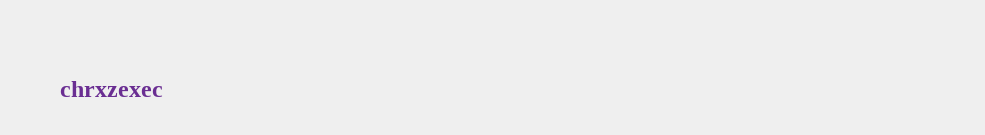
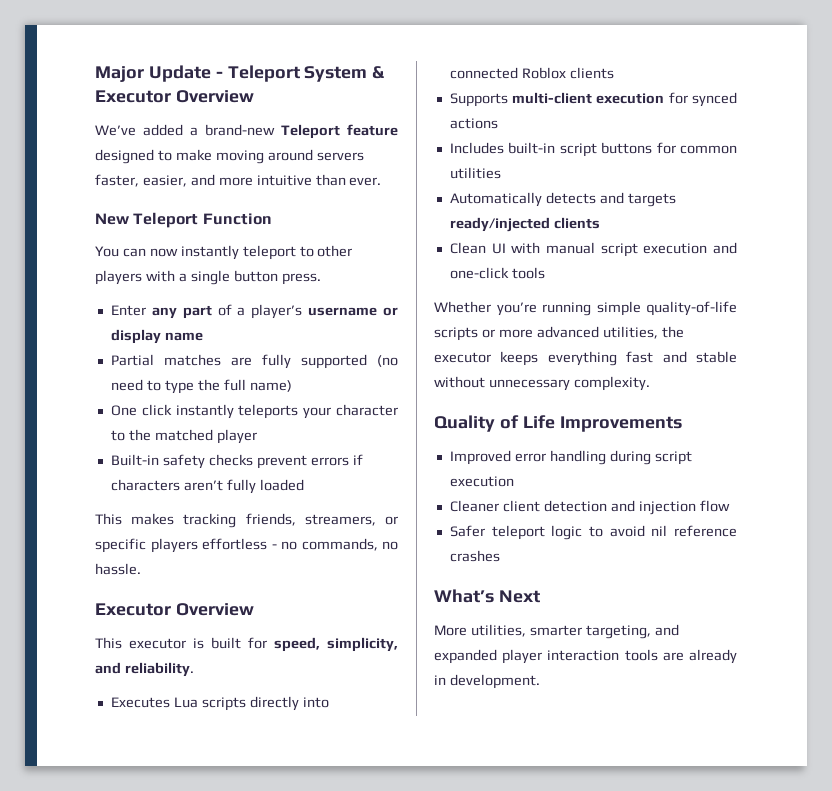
[60,81,163,97] chrxzexec -> [95,65,385,82] [95,90,254,103] [95,124,398,139] [95,149,364,164] [95,174,382,187] [95,212,272,228] [95,245,353,260] [95,270,321,285] [110,304,399,319] [110,329,203,344] [110,354,398,369] [110,379,292,394] [110,404,398,419] [110,429,257,444] [110,454,363,469] [110,479,304,494] [95,513,398,528] [95,538,398,553] [95,563,141,575] [95,603,254,616] [95,637,398,652] [95,662,194,677] [110,696,329,711] [449,67,614,79] [449,92,737,107] [449,118,498,129] [449,142,737,157] [449,167,501,179] [449,192,676,207] [449,217,600,232] [449,242,737,257] [449,267,545,279] [434,301,737,316] [434,326,684,341] [434,351,737,366] [434,376,650,391] [434,415,682,432] [449,450,692,465] [449,476,514,487] [449,500,730,515] [449,525,737,540] [449,550,500,562] [434,589,540,603] [434,624,679,639] [434,649,737,664] [434,674,540,689] Major Update - Teleport System & Executor Overview // We’ve added a brand-new Teleport feature designed to make moving around servers faster, easier, and more intuitive than ever. // New Teleport Function // You can now instantly teleport to other players with a single button press. // Enter any part of a player’s username or display name // Partial matches are fully supported (no need to type the full name) // One click instantly teleports your character to the matched player // Built-in safety checks prevent errors if characters aren’t fully loaded // This makes tracking friends, streamers, or specific players effortless - no commands, no hassle. // Executor Overview // This executor is built for speed, simplicity, and reliability. // Executes Lua scripts directly into connected Roblox clients // Supports multi-client execution for synced actions // Includes built-in script buttons for common utilities // Automatically detects and targets ready/injected clients // Clean UI with manual script execution and one-click tools // Whether you’re running simple quality-of-life scripts or more advanced utilities, the executor keeps everything fast and stable without unnecessary complexity. // Quality of Life Improvements // Improved error handling during script execution // Cleaner client detection and injection flow // Safer teleport logic to avoid nil reference crashes // What’s Next // More utilities, smarter targeting, and expanded player interaction tools are already in development.

